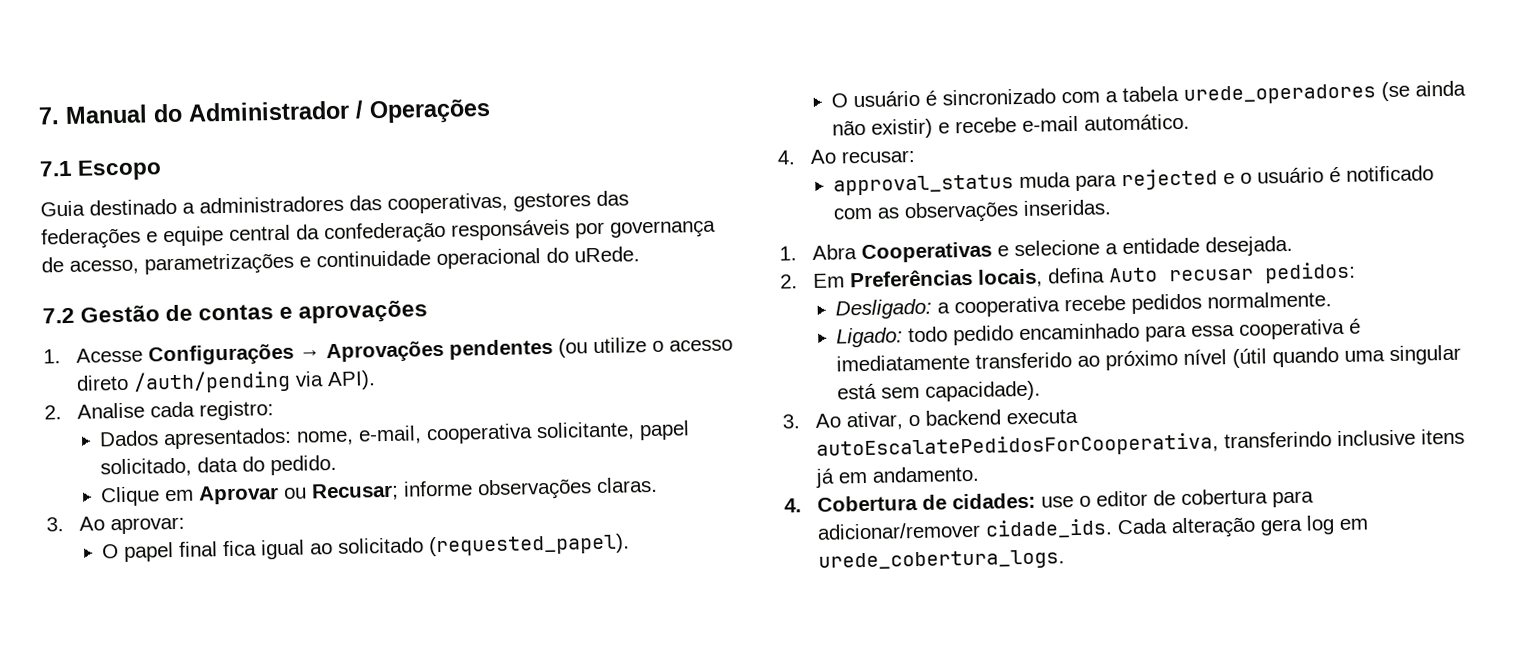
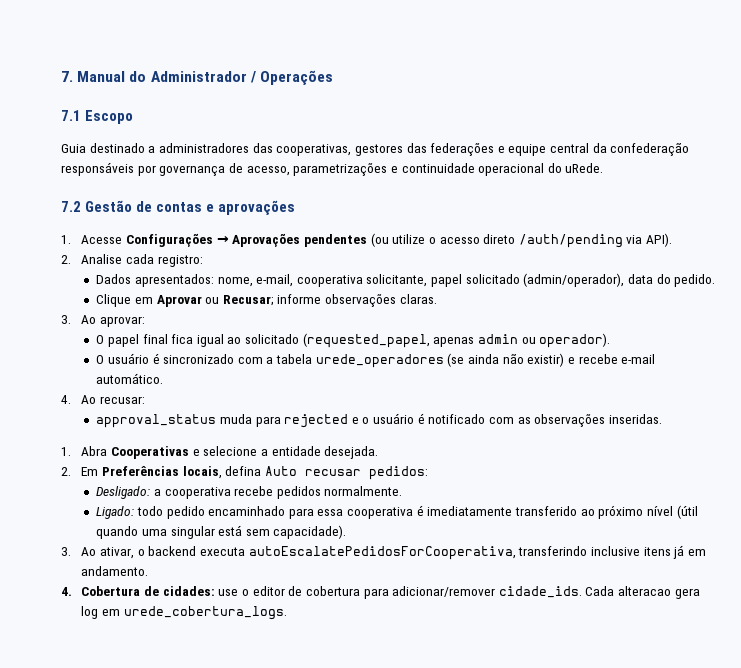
[100,457,193,478] solicitado, -> [465,273,625,287] solicitado (admin/operador),
[428,533,631,557] (requested_papel). -> [302,333,611,348] (requested_papel, apenas admin ou operador).
[1170,516,1256,539] alteração -> [618,586,672,596] alteracao

